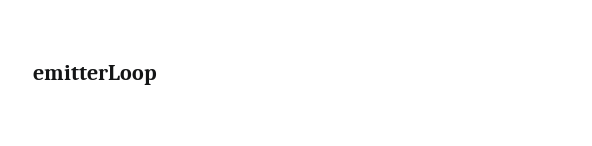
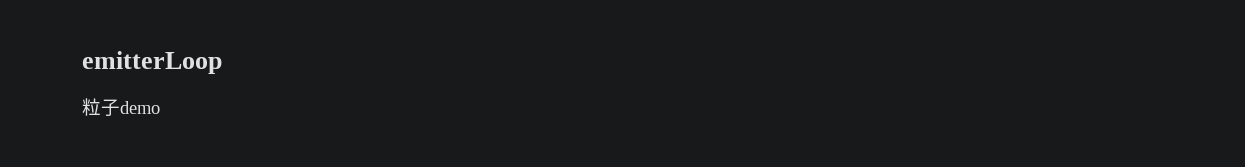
(157, 75) none -> [82,98,160,117] // 粒子demo

